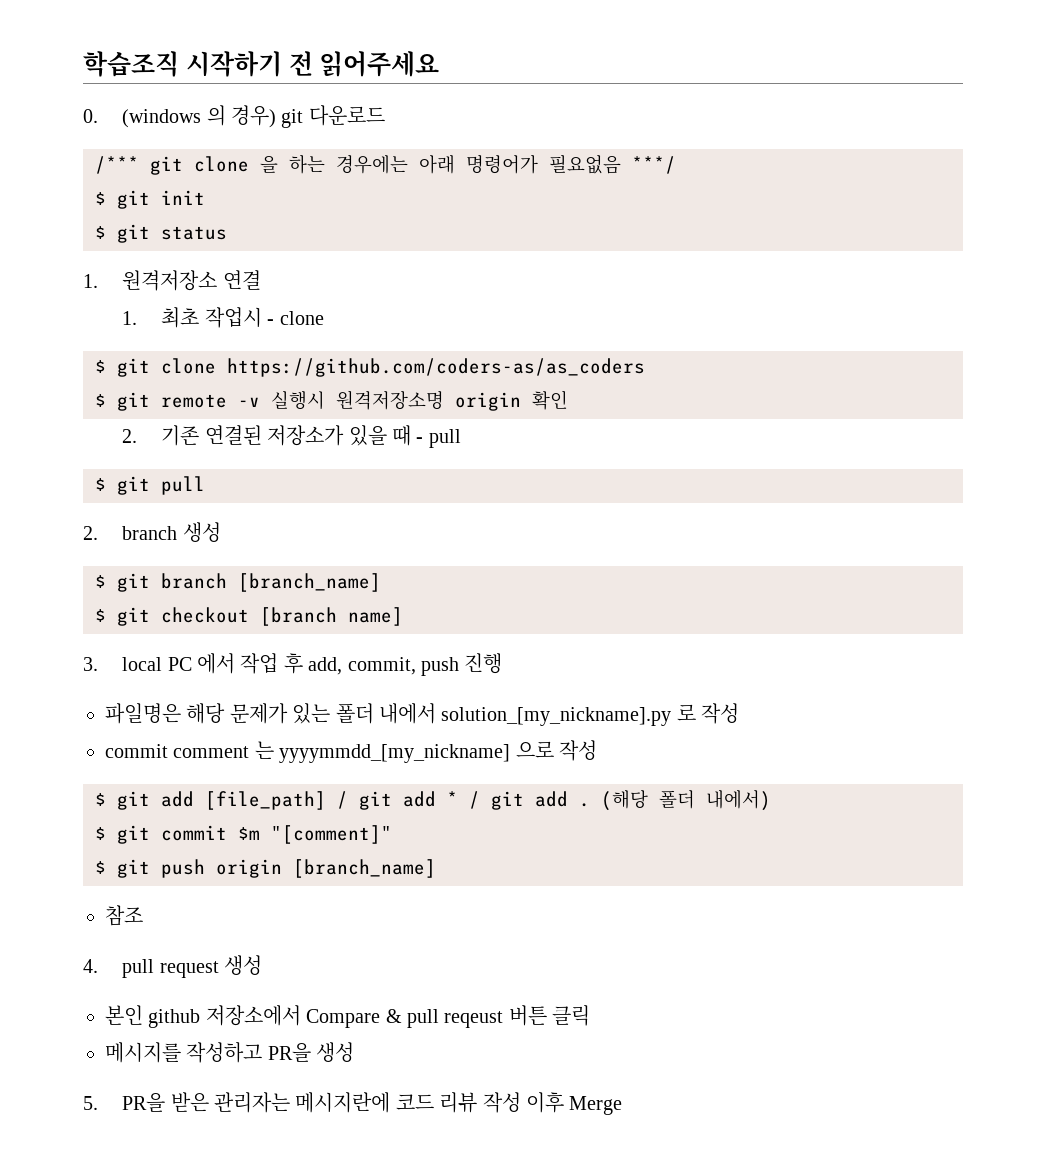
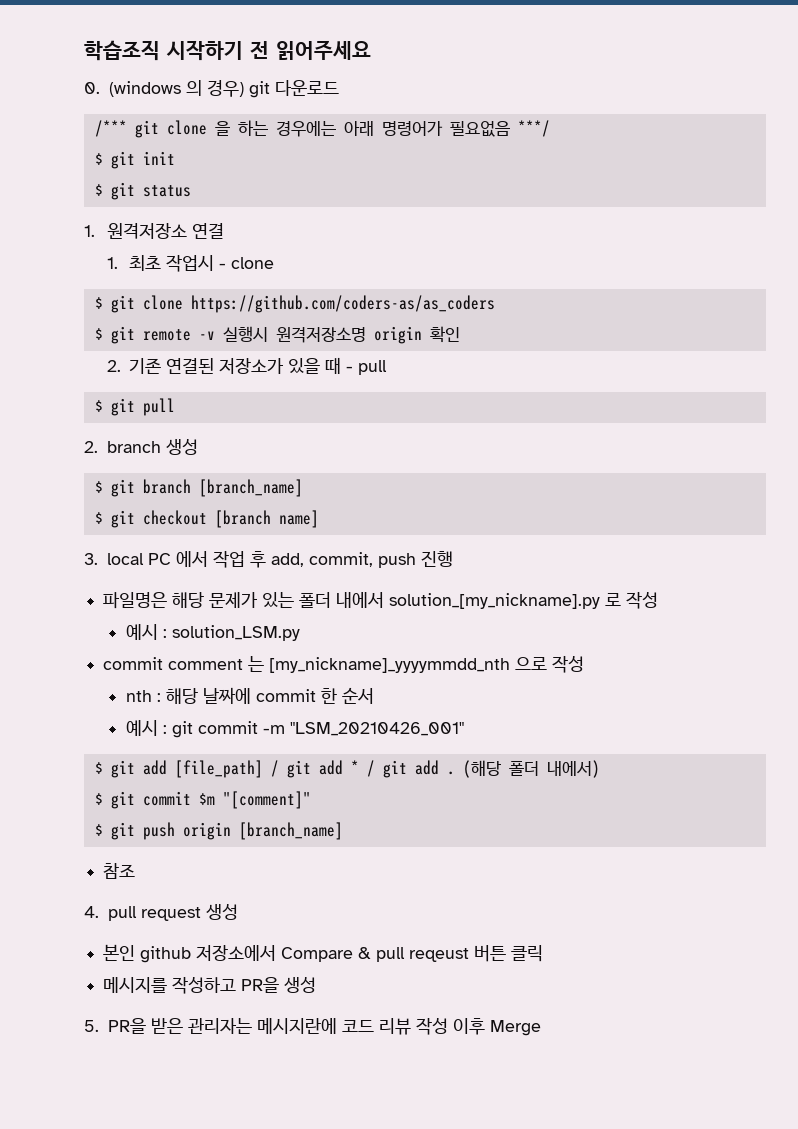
(740, 713) none -> [125,624,300,641] // 예시 : solution_LSM.py
[279,744,511,763] yyyymmdd_[my_nickname] -> [269,657,511,673] [my_nickname]_yyyymmdd_nth
(597, 750) none -> [125,687,374,704] [125,720,464,738] // nth : 해당 날짜에 commit 한 순서 // 예시 : git commit -m "LSM_20210426_001"

